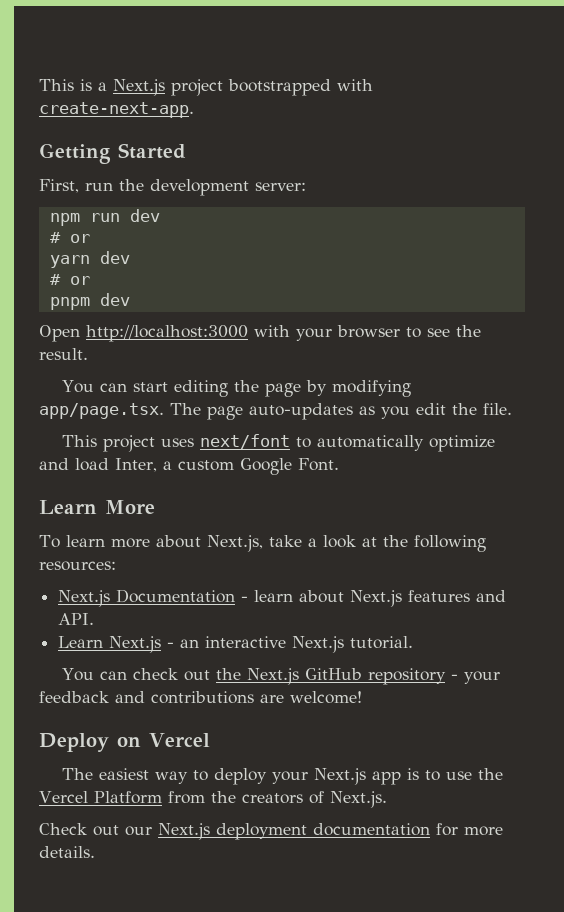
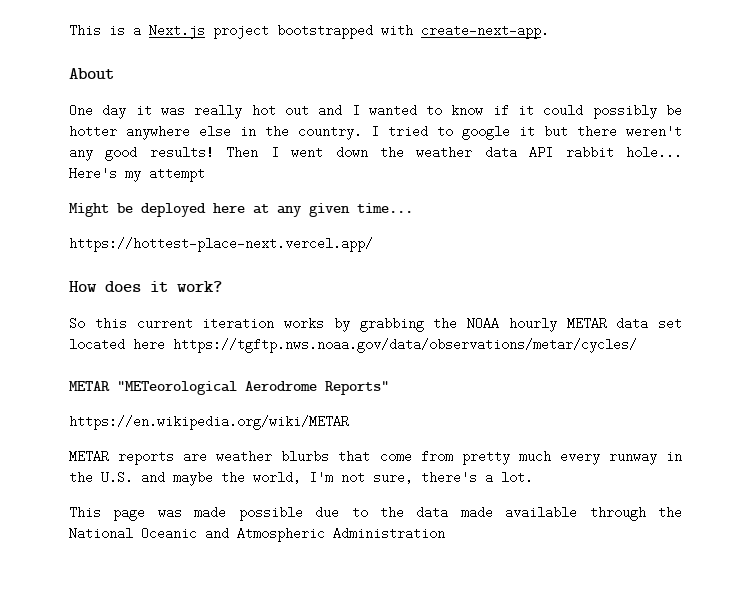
[39,143,186,164] [39,179,306,196] [49,209,160,226] [49,232,90,243] [49,251,130,268] [49,274,90,285] [49,293,130,310] [39,325,481,342] [39,348,88,360] [62,380,412,397] [39,403,512,420] [62,434,496,452] [39,458,339,475] [39,500,155,514] [39,535,486,552] [39,561,116,571] [58,589,507,607] [58,613,95,625] [58,636,414,653] [62,668,501,685] [39,691,362,704] [39,733,210,752] [62,768,504,785] [39,791,387,808] [39,823,503,840] [39,846,95,858] Getting Started // First, run the development server: // npm run dev // # or // yarn dev // # or // pnpm dev // Open http://localhost:3000 with your browser to see the result. // You can start editing the page by modifying app/page.tsx. The page auto-updates as you edit the file. // This project uses next/font to automatically optimize and load Inter, a custom Google Font. // Learn More // To learn more about Next.js, take a look at the following resources: // Next.js Documentation - learn about Next.js features and API. // Learn Next.js - an interactive Next.js tutorial. // You can check out the Next.js GitHub repository - your feedback and contributions are welcome! // Deploy on Vercel // The easiest way to deploy your Next.js app is to use the Vercel Platform from the creators of Next.js. // Check out our Next.js deployment documentation for more details. -> [69,68,114,79] [69,104,682,119] [69,125,682,140] [69,146,683,161] [69,167,205,182] [69,203,413,217] [69,237,373,252] [69,281,222,292] [69,317,682,332] [69,338,637,353] [69,381,389,395] [69,415,349,430] [69,450,682,465] [69,471,533,486] [69,506,682,521] [69,527,445,542] About // One day it was really hot out and I wanted to know if it could possibly be hotter anywhere else in the country. I tried to google it but there weren't any good results! Then I went down the weather data API rabbit hole... Here's my attempt // Might be deployed here at any given time... // https://hottest-place-next.vercel.app/ // How does it work? // So this current iteration works by grabbing the NOAA hourly METAR data set located here https://tgftp.nws.noaa.gov/data/observations/metar/cycles/ // METAR "METeorological Aerodrome Reports" // https://en.wikipedia.org/wiki/METAR // METAR reports are weather blurbs that come from pretty much every runway in the U.S. and maybe the world, I'm not sure, there's a lot. // This page was made possible due to the data made available through the National Oceanic and Atmospheric Administration

